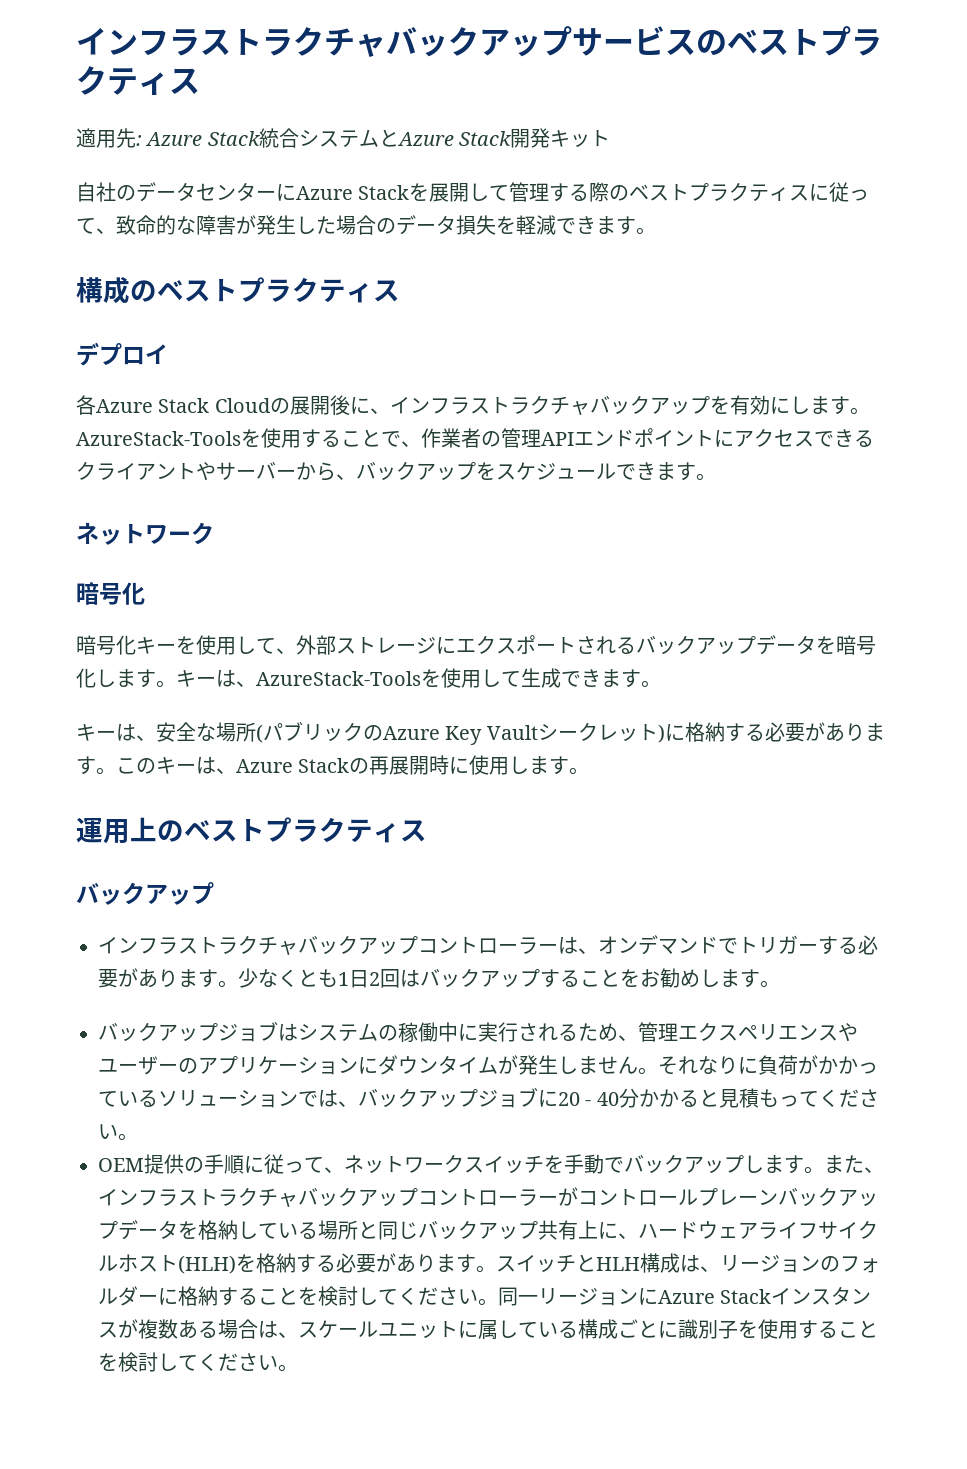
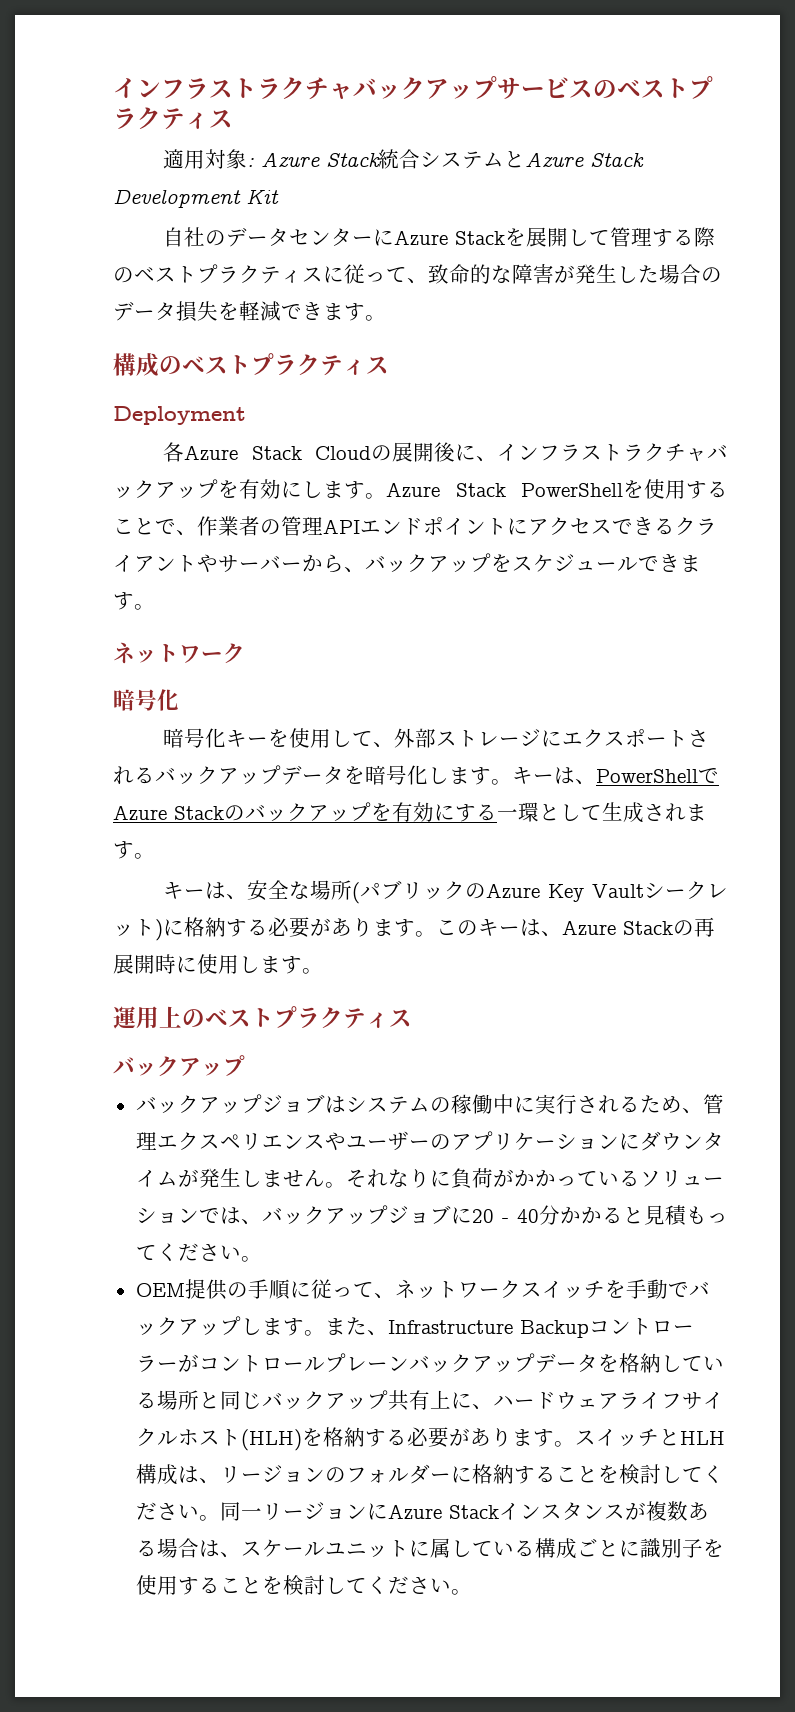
[116,128,136,148] 先 -> [205,149,248,169] 対象
[510,128,611,148] 開発キット -> [113,189,279,208] Development Kit
[76,342,168,366] デプロイ -> [113,406,246,425] Deployment
[76,431,241,446] AzureStack-Tools -> [386,482,623,498] Azure Stack PowerShell
[256,668,481,688] AzureStack-Toolsを使用 -> [596,768,719,783] [113,802,560,822] PowerShellでAzure Stackのバックアップを有効にする一環と
[561,669,601,687] でき -> [644,803,686,822] され
[98,935,878,955] [98,968,780,988] // インフラストラクチャバックアップコントローラーは、オンデマンドでトリガーする必要があります。少なくとも1日2回はバックアップすることをお勧めします。 -> (245, 1065) none
[98,1187,418,1207] インフラストラクチャバックアップ -> [387,1320,589,1338] Infrastructure Backup

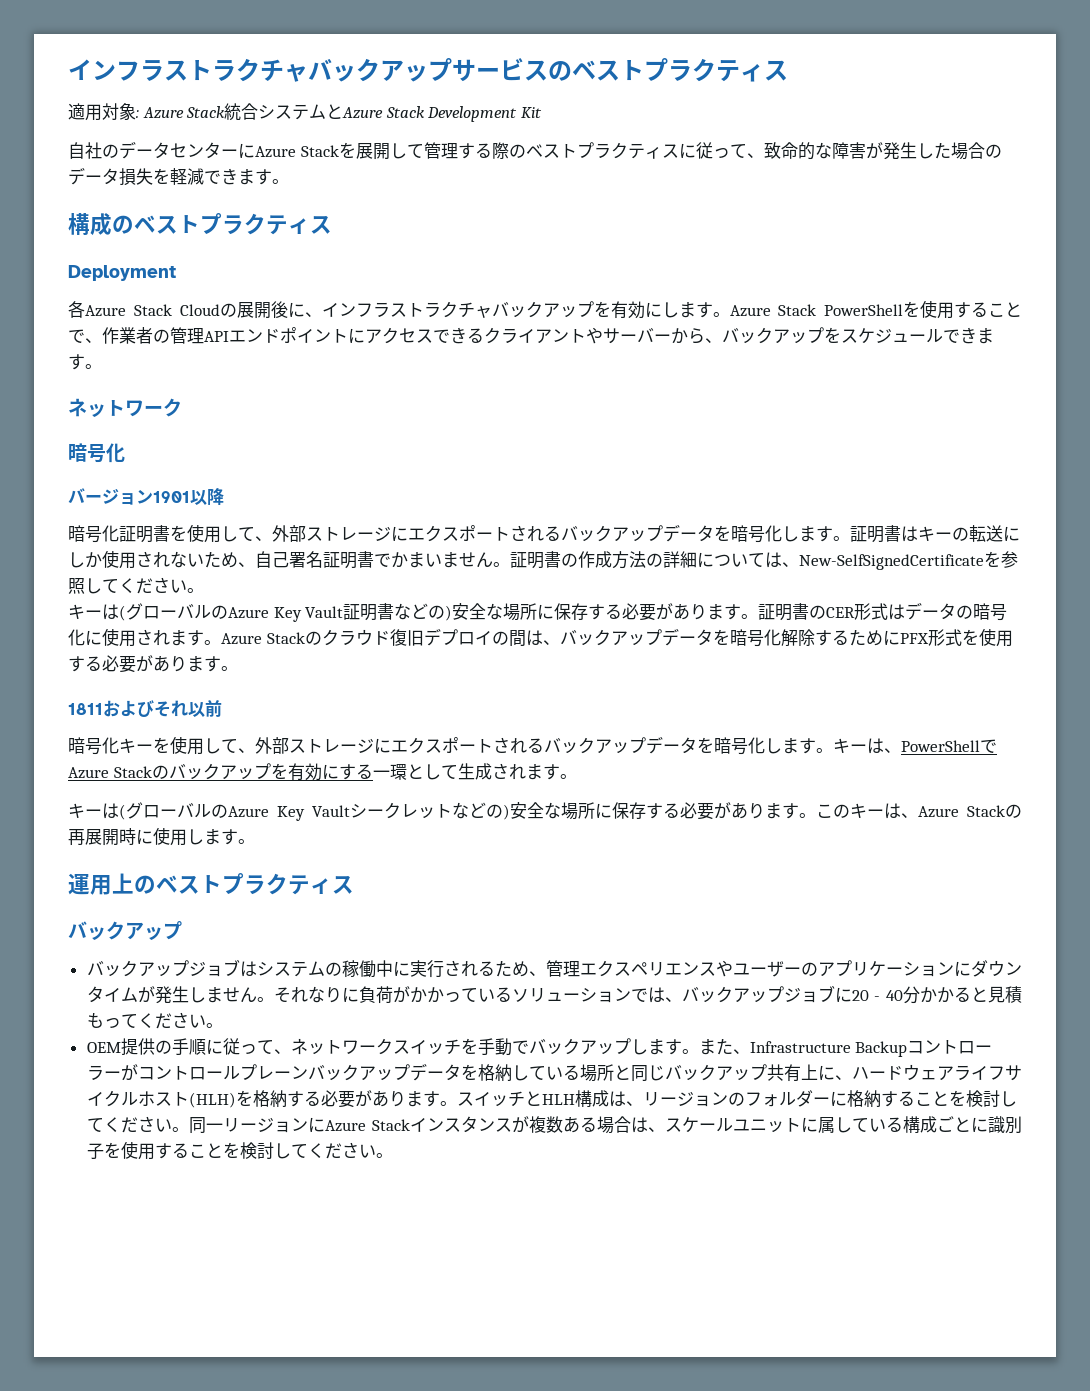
(179, 700) none -> [68,488,224,506] [68,524,1020,543] [68,550,1018,570] [68,577,204,594] [68,602,1008,622] [68,628,1013,647] [68,655,238,673] [68,700,222,717] // バージョン1901以降 // 暗号化証明書を使用して、外部ストレージにエクスポートされるバックアップデータを暗号化します。証明書はキーの転送にしか使用されないため、自己署名証明書でかまいません。証明書の作成方法の詳細については、New-SelfSignedCertificateを参照してください。 // キーは(グローバルのAzure Key Vault証明書などの)安全な場所に保存する必要があります。証明書のCER形式はデータの暗号化に使用されます。Azure Stackのクラウド復旧デプロイの間は、バックアップデータを暗号化解除するためにPFX形式を使用する必要があります。 // 1811およびそれ以前
[226,880,466,904] 、安全な場所(パブリック -> [119,802,211,820] (グローバル
[155,917,226,941] )に格納 -> [452,802,646,820] などの)安全な場所に保存

